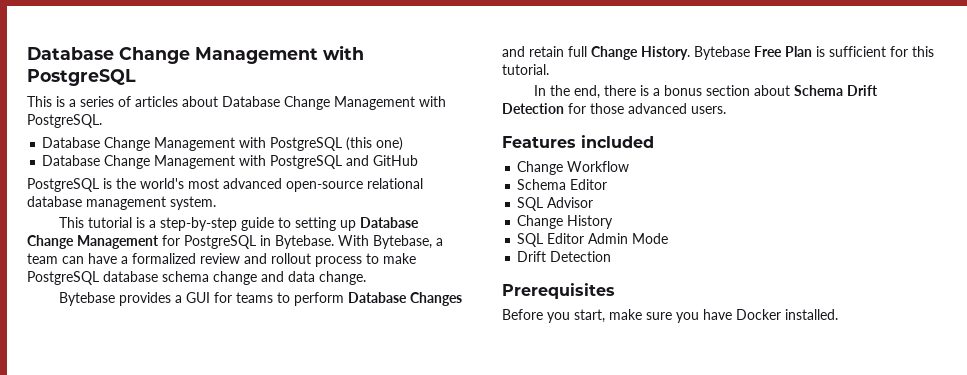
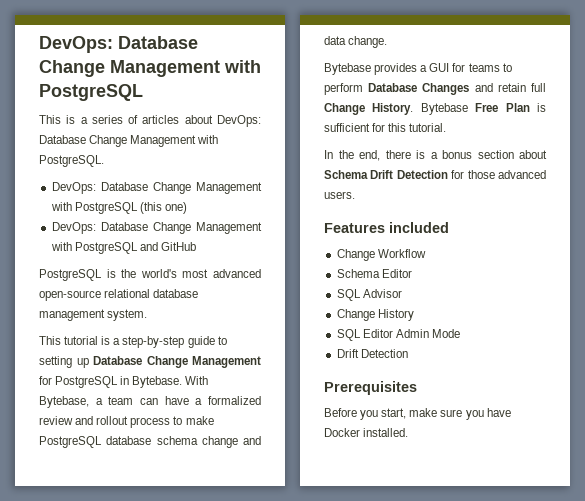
(27, 53) none -> [39,36,113,53] DevOps:
(218, 101) none -> [216,115,261,127] DevOps:
(102, 121) none -> [51,182,96,194] DevOps:
(404, 144) none -> [51,222,96,234] DevOps:

